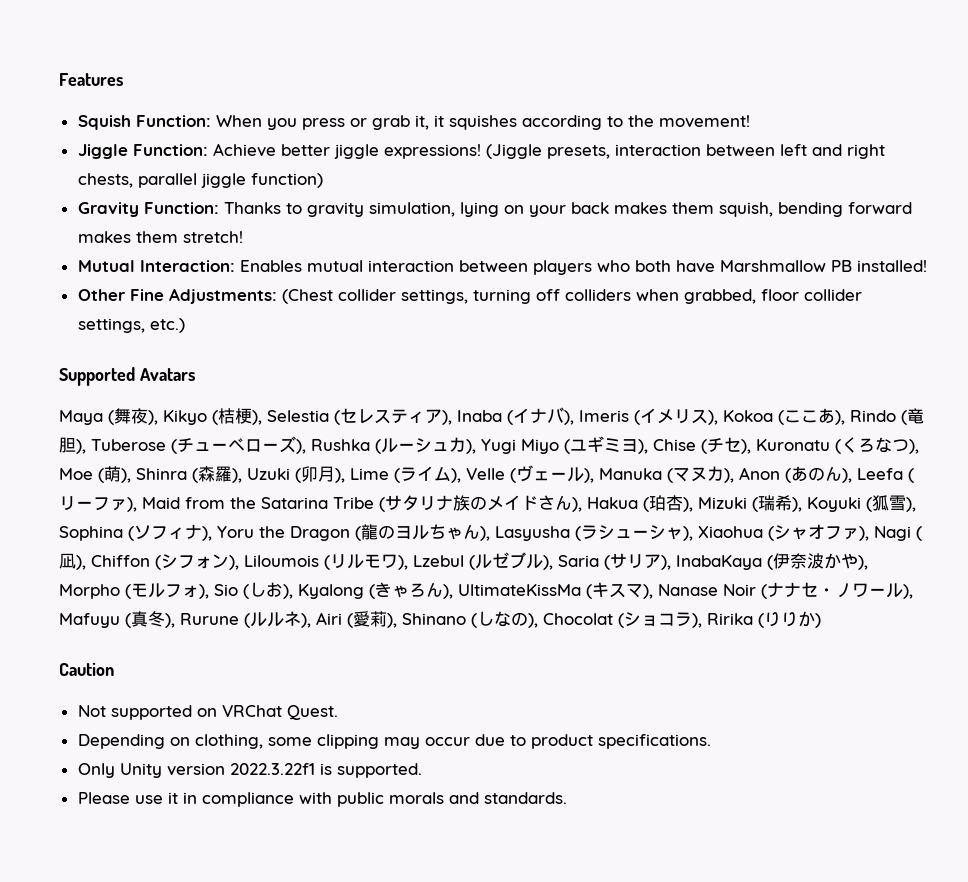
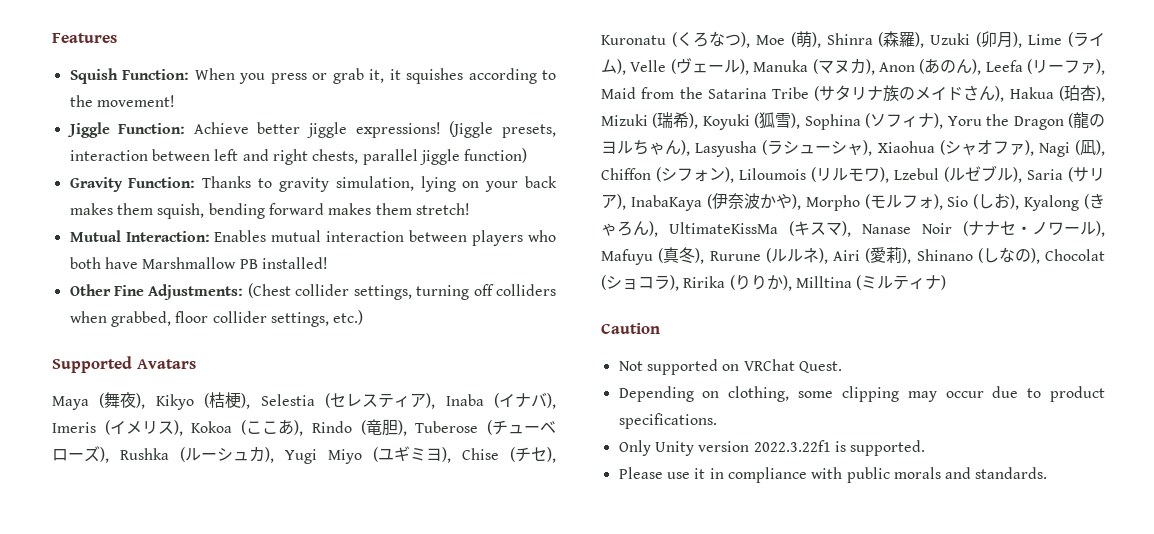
(815, 619) none -> [782,275,942,291] ), Milltina (ミルティナ

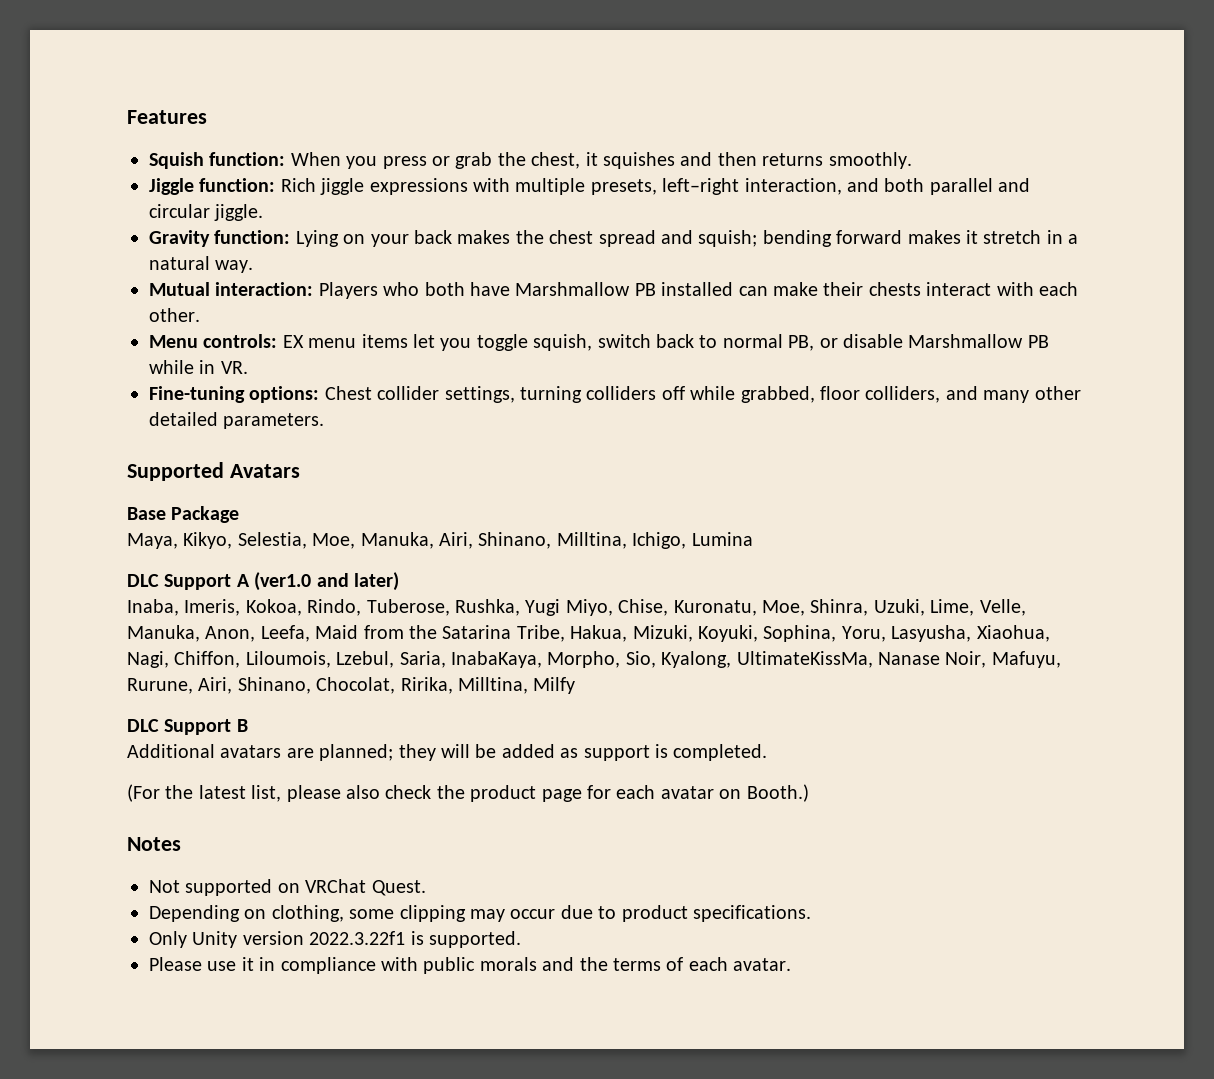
[122,69,190,80] Function: -> [209,152,286,166] function:
[369,68,556,84] [69,95,175,107] [66,121,556,138] [69,148,528,165] [69,176,557,192] [69,203,470,219] [69,230,524,246] it, it squishes according to the movement! // Jiggle Function: Achieve better jiggle expressions! (Jiggle presets, interaction between left and right chests, parallel jiggle function) // Gravity Function: Thanks to gravity simulation, lying on your back makes them squish, bending forward makes them stretch! // Mutual Interaction: Enables mutual interaction between players -> [497,152,912,169] [149,178,1031,195] [149,204,264,221] [149,230,1079,247] [149,256,254,273] [149,282,378,299] the chest, it squishes and then returns smoothly. // Jiggle function: Rich jiggle expressions with multiple presets, left–right interaction, and both parallel and circular jiggle. // Gravity function: Lying on your back makes the chest spread and squish; bending forward makes it stretch in a natural way. // Mutual interaction: Players
[261,257,328,269] [69,283,556,300] [69,310,364,327] [52,356,196,373] [52,392,556,410] [52,419,556,436] [52,446,556,464] [601,31,1105,48] [601,58,1105,75] [601,85,1105,102] [601,112,1105,130] [601,140,1105,157] [601,165,1105,183] [601,193,1105,211] [601,221,1105,237] [601,247,1105,265] [601,275,947,291] [601,323,660,334] installed! // Other Fine Adjustments: (Chest collider settings, turning off colliders when grabbed, floor collider settings, etc.) // Supported Avatars // Maya (舞夜), Kikyo (桔梗), Selestia (セレスティア), Inaba (イナバ), Imeris (イメリス), Kokoa (ここあ), Rindo (竜胆), Tuberose (チューベローズ), Rushka (ルーシュカ), Yugi Miyo (ユギミヨ), Chise (チセ), Kuronatu (くろなつ), Moe (萌), Shinra (森羅), Uzuki (卯月), Lime (ライム), Velle (ヴェール), Manuka (マヌカ), Anon (あのん), Leefa (リーファ), Maid from the Satarina Tribe (サタリナ族のメイドさん), Hakua (珀杏), Mizuki (瑞希), Koyuki (狐雪), Sophina (ソフィナ), Yoru the Dragon (龍のヨルちゃん), Lasyusha (ラシューシャ), Xiaohua (シャオファ), Nagi (凪), Chiffon (シフォン), Liloumois (リルモワ), Lzebul (ルゼブル), Saria (サリア), InabaKaya (伊奈波かや), Morpho (モルフォ), Sio (しお), Kyalong (きゃろん), UltimateKissMa (キスマ), Nanase Noir (ナナセ・ノワール), Mafuyu (真冬), Rurune (ルルネ), Airi (愛莉), Shinano (しなの), Chocolat (ショコラ), Ririka (りりか), Milltina (ミルティナ) // Caution -> [661,282,1078,296] [149,308,200,322] [149,334,1049,351] [149,360,248,374] [149,386,1081,403] [149,412,325,429] [127,462,300,481] [127,506,240,523] [127,532,753,549] [127,572,399,591] [127,599,1026,616] [127,625,1050,642] [127,651,1061,668] [127,677,576,694] [127,719,248,735] [127,744,768,761] [127,784,809,802] [127,837,181,851] installed can make their chests interact with each other. // Menu controls: EX menu items let you toggle squish, switch back to normal PB, or disable Marshmallow PB while in VR. // Fine-tuning options: Chest collider settings, turning colliders off while grabbed, floor colliders, and many other detailed parameters. // Supported Avatars // Base Package // Maya, Kikyo, Selestia, Moe, Manuka, Airi, Shinano, Milltina, Ichigo, Lumina // DLC Support A (ver1.0 and later) // Inaba, Imeris, Kokoa, Rindo, Tuberose, Rushka, Yugi Miyo, Chise, Kuronatu, Moe, Shinra, Uzuki, Lime, Velle, Manuka, Anon, Leefa, Maid from the Satarina Tribe, Hakua, Mizuki, Koyuki, Sophina, Yoru, Lasyusha, Xiaohua, Nagi, Chiffon, Liloumois, Lzebul, Saria, InabaKaya, Morpho, Sio, Kyalong, UltimateKissMa, Nanase Noir, Mafuyu, Rurune, Airi, Shinano, Chocolat, Ririka, Milltina, Milfy // DLC Support B // Additional avatars are planned; they will be added as support is completed. // (For the latest list, please also check the product page for each avatar on Booth.) // Notes
[975,467,1048,479] standards. -> [579,957,792,971] the terms of each avatar.

